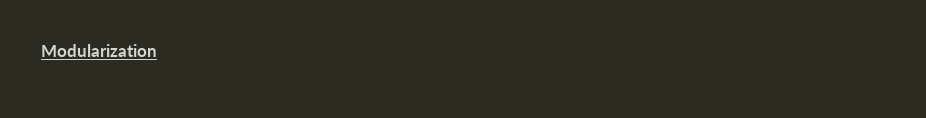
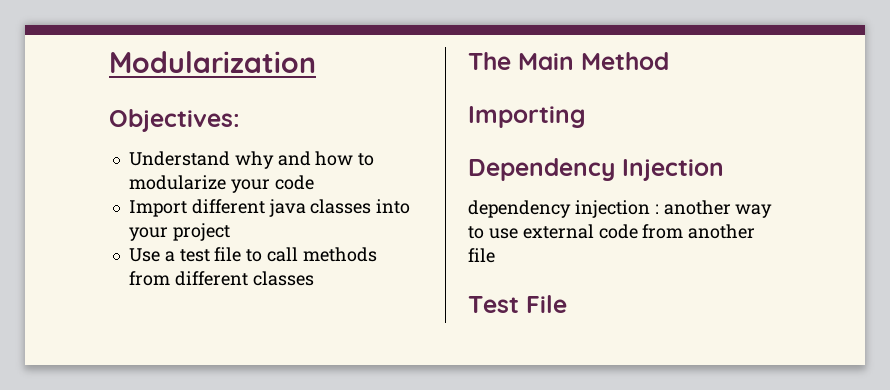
(157, 50) none -> [109,109,240,132] [128,151,375,169] [128,175,314,193] [128,199,411,217] [128,223,230,241] [128,247,377,262] [128,271,314,286] [468,52,669,70] [468,106,586,128] [468,158,724,181] [468,200,773,218] [468,224,756,239] [468,248,495,263] [468,295,567,313] // Objectives: // Understand why and how to modularize your code // Import different java classes into your project // Use a test file to call methods from different classes // The Main Method // Importing // Dependency Injection // dependency injection : another way to use external code from another file // Test File

